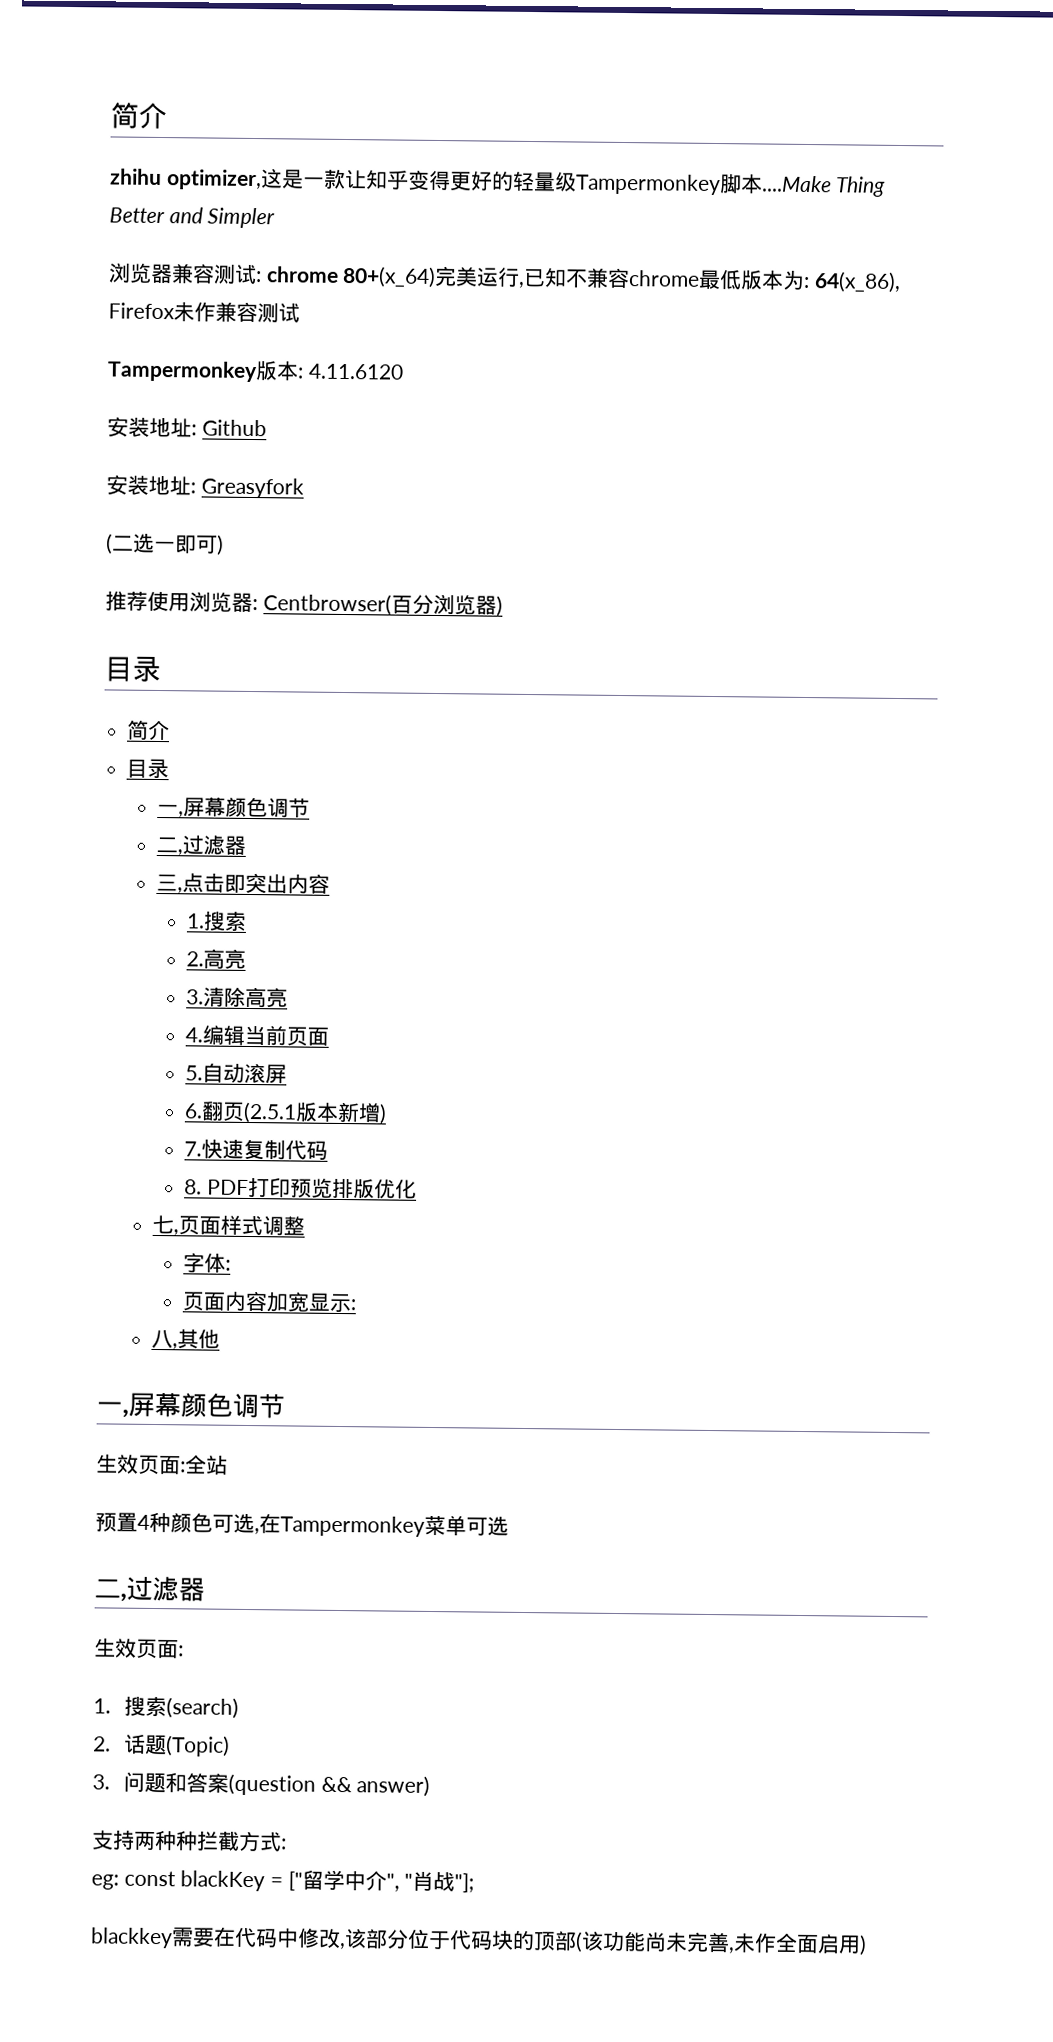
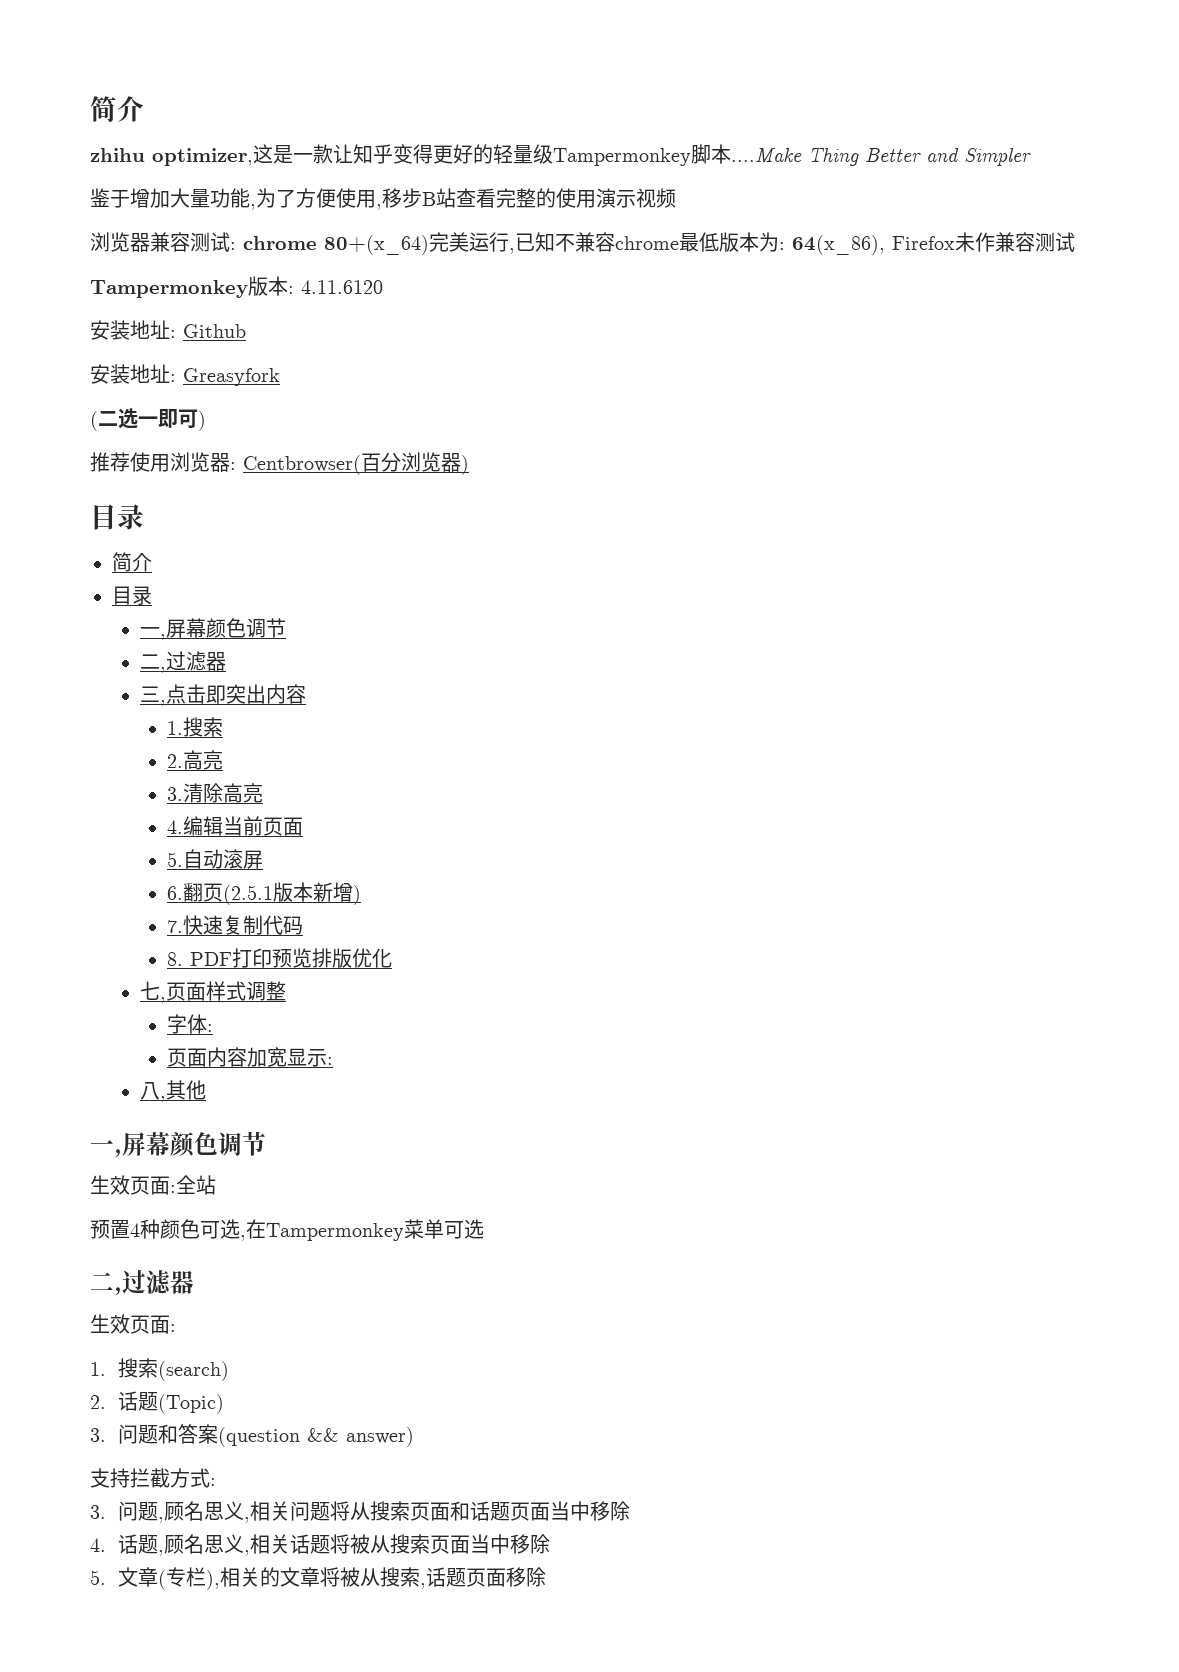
(276, 218) none -> [90,188,676,210] // 鉴于增加大量功能,为了方便使用,移步B站查看完整的使用演示视频
[134,1830,198,1851] 两种种 -> (130, 1478) none
[91,1869,475,1893] [90,1926,867,1956] eg: const blackKey = ["留学中介", "肖战"]; // blackkey需要在代码中修改,该部分位于代码块的顶部(该功能尚未完善,未作全面启用) -> [90,1501,630,1523] [90,1534,550,1556] [90,1567,546,1590] 3.问题,顾名思义,相关问题将从搜索页面和话题页面当中移除 // 4.话题,顾名思义,相关话题将被从搜索页面当中移除 // 5.文章(专栏),相关的文章将被从搜索,话题页面移除

